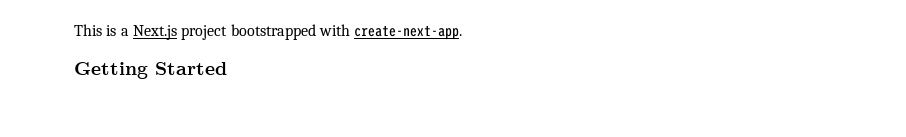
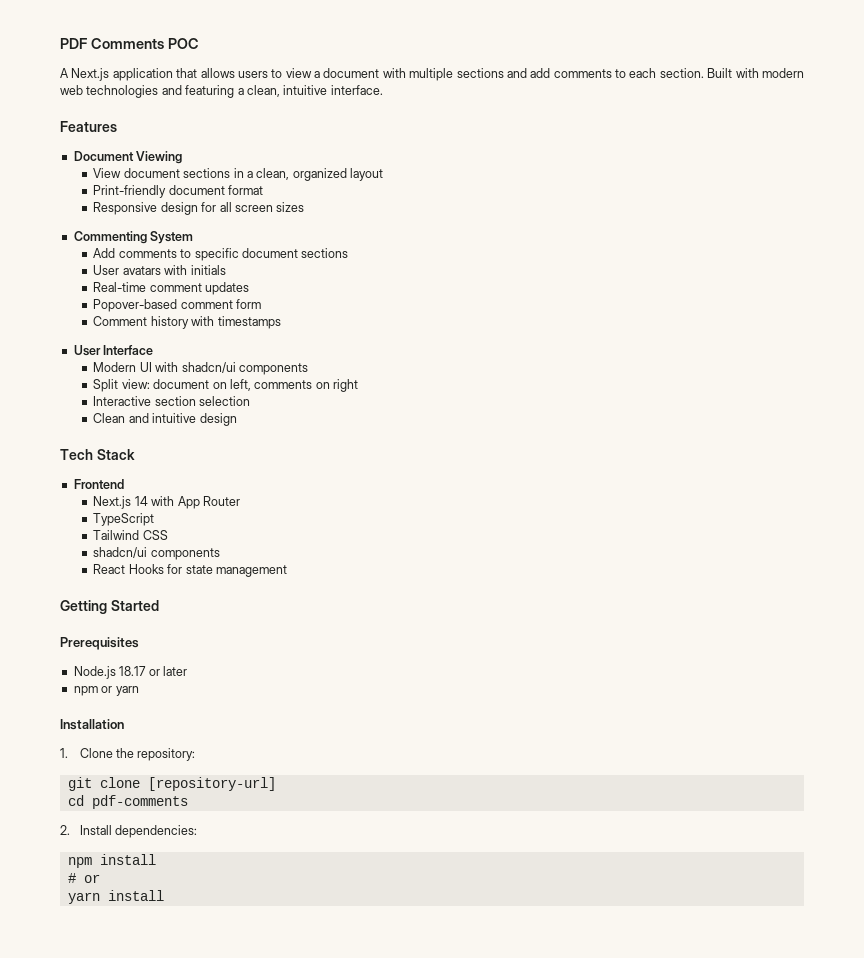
[74,24,463,40] [74,62,227,79] This is a Next.js project bootstrapped with create-next-app. // Getting Started -> [60,38,199,49] [60,68,804,81] [60,85,383,98] [60,121,117,132] [73,151,183,164] [93,168,384,181] [93,185,264,198] [93,202,305,215] [73,231,194,244] [93,248,349,261] [93,265,226,275] [93,282,250,295] [93,299,262,312] [93,316,281,329] [73,345,154,356] [93,362,308,375] [93,379,359,392] [93,396,251,406] [93,413,237,426] [60,449,135,460] [73,479,124,489] [93,496,240,509] [93,513,155,526] [93,530,168,540] [93,547,220,560] [93,564,287,577] [60,600,159,614] [60,637,139,650] [73,666,187,679] [73,686,139,696] [60,719,124,730] [60,748,196,761] [67,777,276,791] [67,795,188,809] [60,825,198,838] [67,854,156,868] [67,873,100,883] [67,890,164,904] PDF Comments POC // A Next.js application that allows users to view a document with multiple sections and add comments to each section. Built with modern web technologies and featuring a clean, intuitive interface. // Features // Document Viewing // View document sections in a clean, organized layout // Print-friendly document format // Responsive design for all screen sizes // Commenting System // Add comments to specific document sections // User avatars with initials // Real-time comment updates // Popover-based comment form // Comment history with timestamps // User Interface // Modern UI with shadcn/ui components // Split view: document on left, comments on right // Interactive section selection // Clean and intuitive design // Tech Stack // Frontend // Next.js 14 with App Router // TypeScript // Tailwind CSS // shadcn/ui components // React Hooks for state management // Getting Started // Prerequisites // Node.js 18.17 or later // npm or yarn // Installation // 1. Clone the repository: // git clone [repository-url] // cd pdf-comments // 2. Install dependencies: // npm install // # or // yarn install

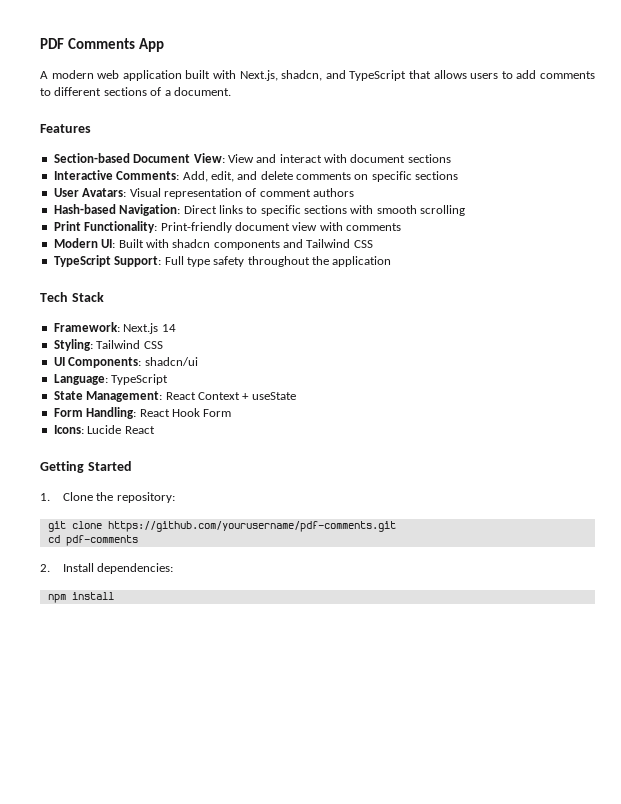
[167,38,199,49] POC -> [138,38,164,52] App
[71,68,804,81] [60,85,383,98] [60,121,117,132] [73,151,183,164] [93,168,384,181] [93,185,264,198] [93,202,305,215] [73,231,194,244] [93,248,349,261] [93,265,226,275] [93,282,250,295] [93,299,262,312] [93,316,281,329] [73,345,154,356] [93,362,308,375] [93,379,359,392] [93,396,251,406] [93,413,237,426] Next.js application that allows users to view a document with multiple sections and add comments to each section. Built with modern web technologies and featuring a clean, intuitive interface. // Features // Document Viewing // View document sections in a clean, organized layout // Print-friendly document format // Responsive design for all screen sizes // Commenting System // Add comments to specific document sections // User avatars with initials // Real-time comment updates // Popover-based comment form // Comment history with timestamps // User Interface // Modern UI with shadcn/ui components // Split view: document on left, comments on right // Interactive section selection // Clean and intuitive design -> [51,70,596,81] [40,87,231,96] [40,124,91,133] [53,153,451,163] [53,170,459,182] [53,188,354,199] [53,204,466,216] [53,221,401,233] [53,238,373,250] [53,255,392,267] modern web application built with Next.js, shadcn, and TypeScript that allows users to add comments to different sections of a document. // Features // Section-based Document View: View and interact with document sections // Interactive Comments: Add, edit, and delete comments on specific sections // User Avatars: Visual representation of comment authors // Hash-based Navigation: Direct links to specific sections with smooth scrolling // Print Functionality: Print-friendly document view with comments // Modern UI: Built with shadcn components and Tailwind CSS // TypeScript Support: Full type safety throughout the application
[73,479,124,489] Frontend // -> [53,322,120,332] Framework:
[151,496,240,509] [93,513,155,526] [93,530,168,540] [93,547,220,560] [93,564,287,577] [60,600,159,614] [60,637,139,650] [73,666,187,679] [73,686,139,696] [60,719,124,730] with App Router // TypeScript // Tailwind CSS // shadcn/ui components // React Hooks for state management // Getting Started // Prerequisites // Node.js 18.17 or later // npm or yarn // Installation -> [53,339,163,351] [53,357,198,368] [53,374,169,385] [53,391,296,402] [53,407,232,419] [53,425,155,434] [40,461,132,473] // Styling: Tailwind CSS // UI Components: shadcn/ui // Language: TypeScript // State Management: React Context + useState // Form Handling: React Hook Form // Icons: Lucide React // Getting Started
[147,777,276,791] [repository-url] -> [107,521,396,532] https://github.com/yourusername/pdf-comments.git
[67,873,100,883] [67,890,164,904] // # or // yarn install -> (114, 596) none

